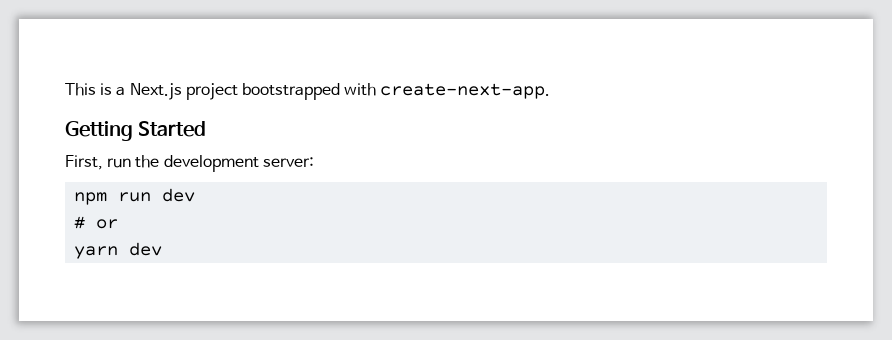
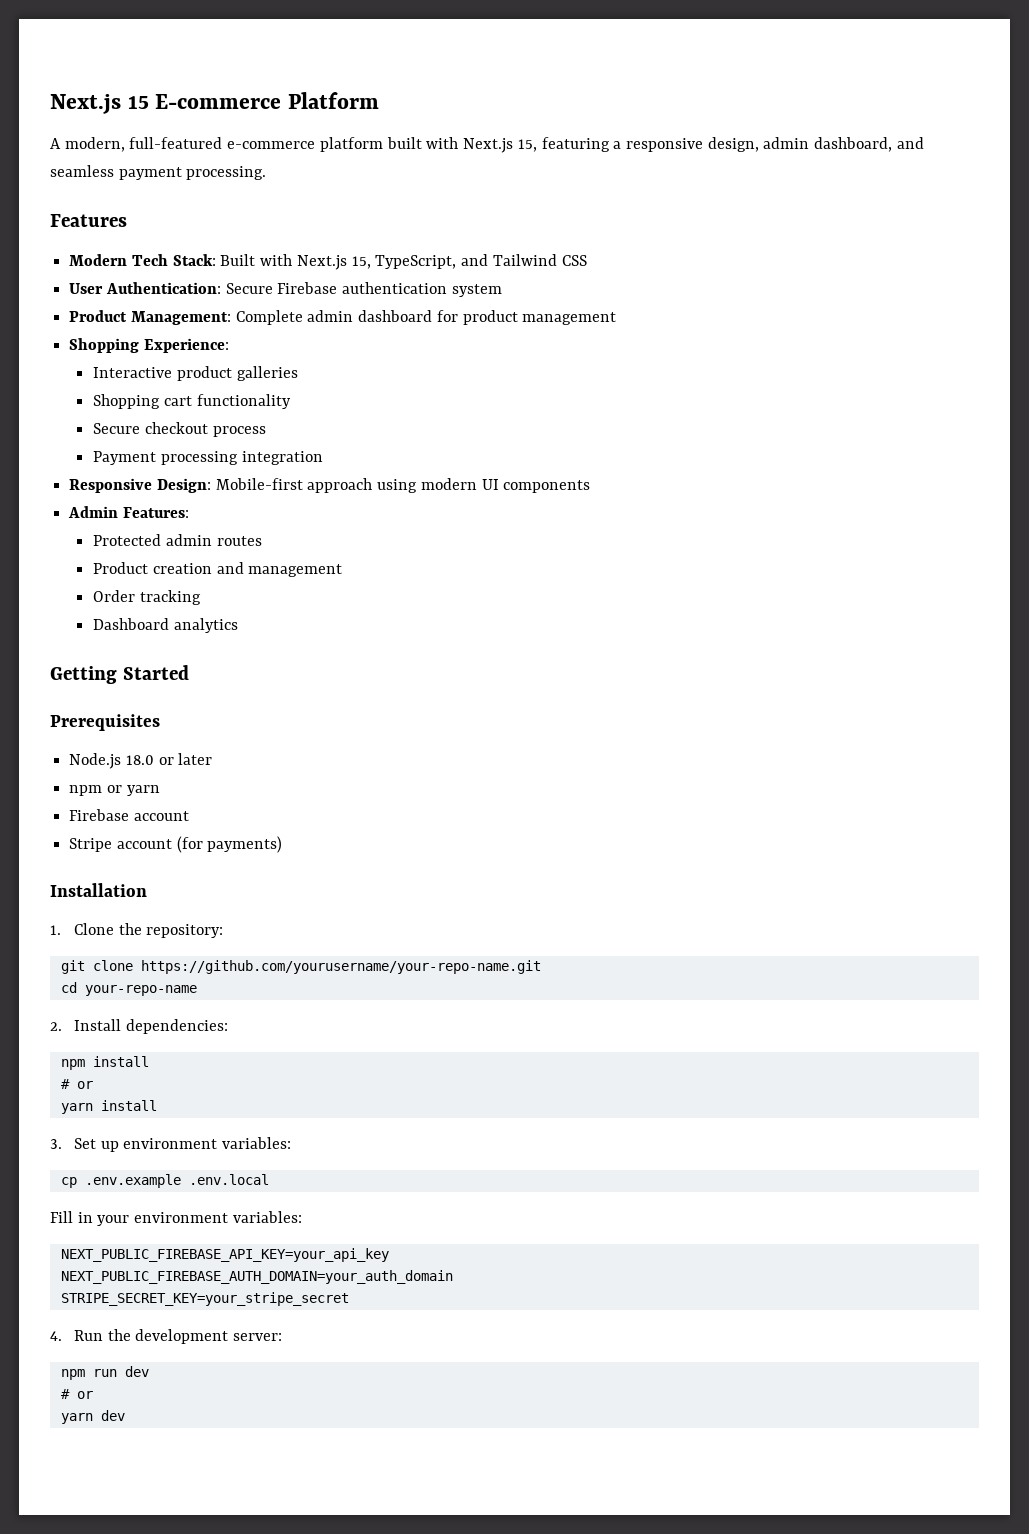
[65,83,551,100] [65,121,207,141] [65,155,132,170] This is a Next.js project bootstrapped with create-next-app. // Getting Started // First, run -> [50,92,379,114] [50,137,924,153] [50,165,267,180] [50,214,127,227] [69,254,587,270] [69,282,502,297] [69,310,617,325] [69,338,229,353] [93,366,298,381] [93,394,291,409] [93,422,266,437] [93,451,323,465] [69,478,591,493] [68,506,189,518] [93,534,262,546] [93,562,343,577] [93,590,201,605] [93,618,238,633] [50,665,189,684] [50,714,160,731] [69,753,213,769] [69,785,160,796] [69,809,189,821] [69,836,283,853] [50,883,147,897] [50,923,224,938] [60,960,541,974] [60,982,197,996] [50,1019,228,1034] [60,1056,149,1070] [60,1079,93,1089] [60,1100,157,1114] [50,1137,292,1152] [60,1174,269,1188] [50,1211,302,1226] [60,1248,389,1262] [60,1270,453,1284] [60,1292,349,1306] [50,1330,103,1341] Next.js 15 E-commerce Platform // A modern, full-featured e-commerce platform built with Next.js 15, featuring a responsive design, admin dashboard, and seamless payment processing. // Features // Modern Tech Stack: Built with Next.js 15, TypeScript, and Tailwind CSS // User Authentication: Secure Firebase authentication system // Product Management: Complete admin dashboard for product management // Shopping Experience: // Interactive product galleries // Shopping cart functionality // Secure checkout process // Payment processing integration // Responsive Design: Mobile-first approach using modern UI components // Admin Features: // Protected admin routes // Product creation and management // Order tracking // Dashboard analytics // Getting Started // Prerequisites // Node.js 18.0 or later // npm or yarn // Firebase account // Stripe account (for payments) // Installation // 1. Clone the repository: // git clone https://github.com/yourusername/your-repo-name.git // cd your-repo-name // 2. Install dependencies: // npm install // # or // yarn install // 3. Set up environment variables: // cp .env.example .env.local // Fill in your environment variables: // NEXT_PUBLIC_FIREBASE_API_KEY=your_api_key // NEXT_PUBLIC_FIREBASE_AUTH_DOMAIN=your_auth_domain // STRIPE_SECRET_KEY=your_stripe_secret // 4. Run

